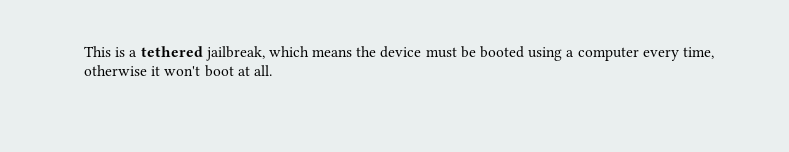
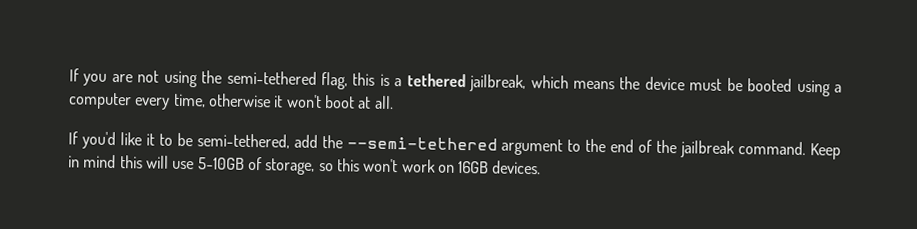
[84,46,111,57] This -> [69,68,376,90] If you are not using the semi-tethered flag, this
(272, 70) none -> [68,131,842,160] [68,154,542,175] // If you'd like it to be semi-tethered, add the --semi-tethered argument to the end of the jailbreak command. Keep in mind this will use 5-10GB of storage, so this won't work on 16GB devices.

